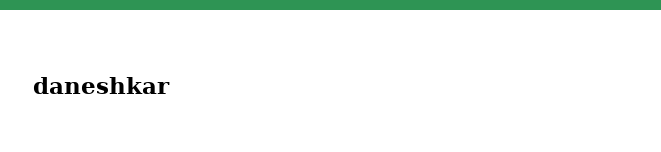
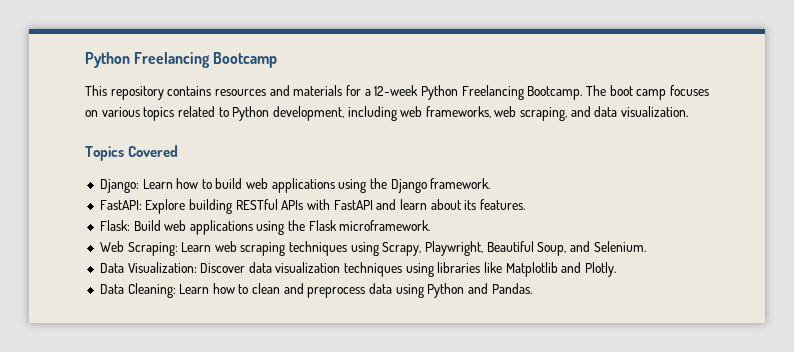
[33,77,170,94] daneshkar -> [85,52,278,68] [85,85,709,100] [85,106,689,121] [85,145,179,161] [99,178,491,193] [99,199,525,214] [99,220,431,235] [99,241,646,256] [99,262,616,277] [99,283,532,298] Python Freelancing Bootcamp // This repository contains resources and materials for a 12-week Python Freelancing Bootcamp. The boot camp focuses on various topics related to Python development, including web frameworks, web scraping, and data visualization. // Topics Covered // Django: Learn how to build web applications using the Django framework. // FastAPI: Explore building RESTful APIs with FastAPI and learn about its features. // Flask: Build web applications using the Flask microframework. // Web Scraping: Learn web scraping techniques using Scrapy, Playwright, Beautiful Soup, and Selenium. // Data Visualization: Discover data visualization techniques using libraries like Matplotlib and Plotly. // Data Cleaning: Learn how to clean and preprocess data using Python and Pandas.

